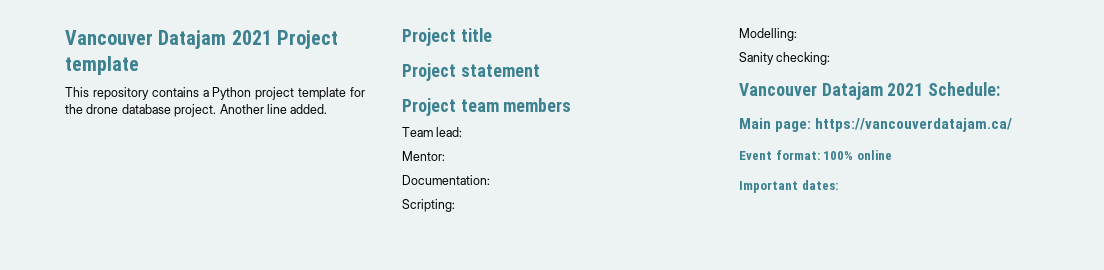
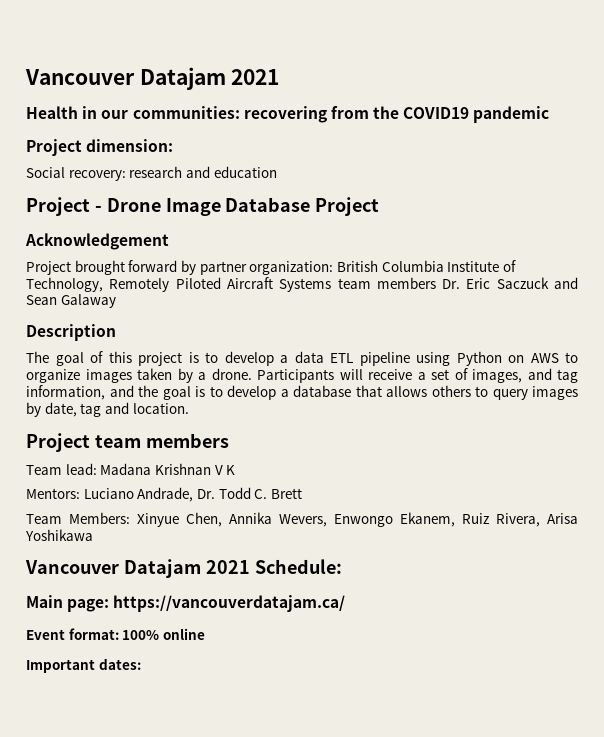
[65,30,339,49] [65,56,139,75] [65,87,365,100] [65,104,328,117] [402,28,492,46] [402,63,540,81] Vancouver Datajam 2021 Project template // This repository contains a Python project template for the drone database project. Another line added. // Project title // Project statement -> [25,67,280,90] [26,106,550,123] [26,139,174,156] [26,166,277,181] [26,197,380,216] [25,233,169,250] [26,260,516,275] [26,277,578,292] [26,294,116,308] [26,324,116,341] [26,351,578,366] [26,368,578,383] [26,385,578,400] [26,402,189,417] Vancouver Datajam 2021 // Health in our communities: recovering from the COVID19 pandemic // Project dimension: // Social recovery: research and education // Project - Drone Image Database Project // Acknowledgement // Project brought forward by partner organization: British Columbia Institute of Technology, Remotely Piloted Aircraft Systems team members Dr. Eric Saczuck and Sean Galaway // Description // The goal of this project is to develop a data ETL pipeline using Python on AWS to organize images taken by a drone. Participants will receive a set of images, and tag information, and the goal is to develop a database that allows others to query images by date, tag and location.
[402,151,445,161] [402,175,490,185] [402,199,455,212] [739,28,797,41] [739,52,831,65] // Mentor: // Documentation: // Scripting: // Modelling: // Sanity checking: -> [100,463,236,475] [26,487,302,502] [26,512,578,527] [25,529,93,541] Madana Krishnan V K // Mentors: Luciano Andrade, Dr. Todd C. Brett // Team Members: Xinyue Chen, Annika Wevers, Enwongo Ekanem, Ruiz Rivera, Arisa Yoshikawa

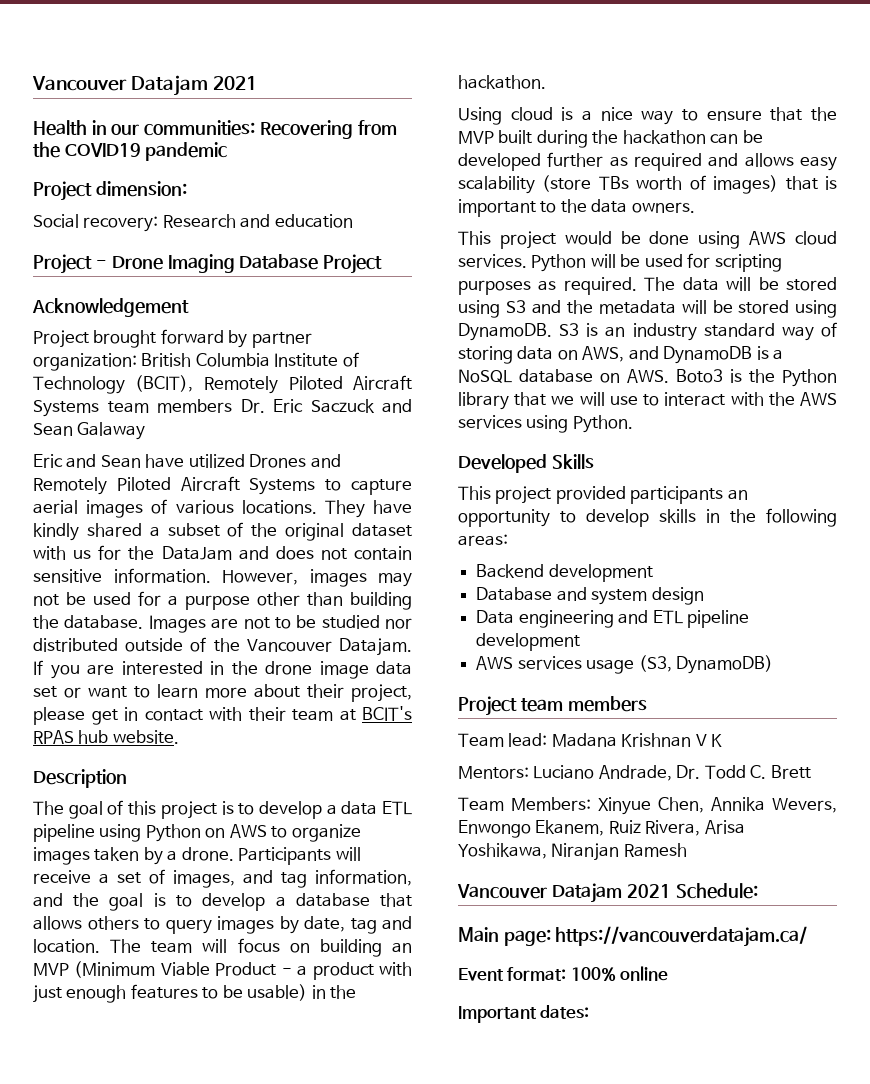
[243,106,327,123] recovering -> [259,120,353,139] Recovering
[129,166,183,178] research -> [162,214,236,228] Research
[165,198,221,216] Image -> [167,254,235,273] Imaging
[26,277,103,292] Technology, -> [33,375,194,394] Technology (BCIT),
(116, 301) none -> [33,454,341,468] [33,476,413,495] [33,499,412,518] [33,522,412,541] [33,545,412,560] [33,568,412,587] [33,591,412,610] [33,615,412,633] [33,637,412,656] [33,660,412,679] [33,684,412,702] [33,706,412,725] [33,730,179,744] // Eric and Sean have utilized Drones and Remotely Piloted Aircraft Systems to capture aerial images of various locations. They have kindly shared a subset of the original dataset with us for the DataJam and does not contain sensitive information. However, images may not be used for a purpose other than building the database. Images are not to be studied nor distributed outside of the Vancouver Datajam. If you are interested in the drone image data set or want to learn more about their project, please get in contact with their team at BCIT's RPAS hub website.
(189, 408) none -> [110,938,413,957] [33,961,412,980] [33,984,357,1003] [458,75,546,89] [458,107,837,125] [458,130,763,148] [458,152,837,171] [458,175,837,194] [458,199,695,217] [458,231,837,249] [458,253,782,272] [458,277,837,295] [458,300,837,318] [458,322,837,341] [458,346,784,364] [458,369,837,387] [458,392,837,410] [458,415,633,433] [458,454,594,473] [458,486,748,504] [458,508,837,527] [458,534,508,546] [476,564,653,582] [476,587,704,605] [476,610,749,628] [476,633,581,651] [476,655,773,674] The team will focus on building an MVP (Minimum Viable Product - a product with just enough features to be usable) in the hackathon. // Using cloud is a nice way to ensure that the MVP built during the hackathon can be developed further as required and allows easy scalability (store TBs worth of images) that is important to the data owners. // This project would be done using AWS cloud services. Python will be used for scripting purposes as required. The data will be stored using S3 and the metadata will be stored using DynamoDB. S3 is an industry standard way of storing data on AWS, and DynamoDB is a NoSQL database on AWS. Boto3 is the Python library that we will use to interact with the AWS services using Python. // Developed Skills // This project provided participants an opportunity to develop skills in the following areas: // Backend development // Database and system design // Data engineering and ETL pipeline development // AWS services usage (S3, DynamoDB)
[25,529,93,541] Yoshikawa -> [458,843,687,861] Yoshikawa, Niranjan Ramesh

